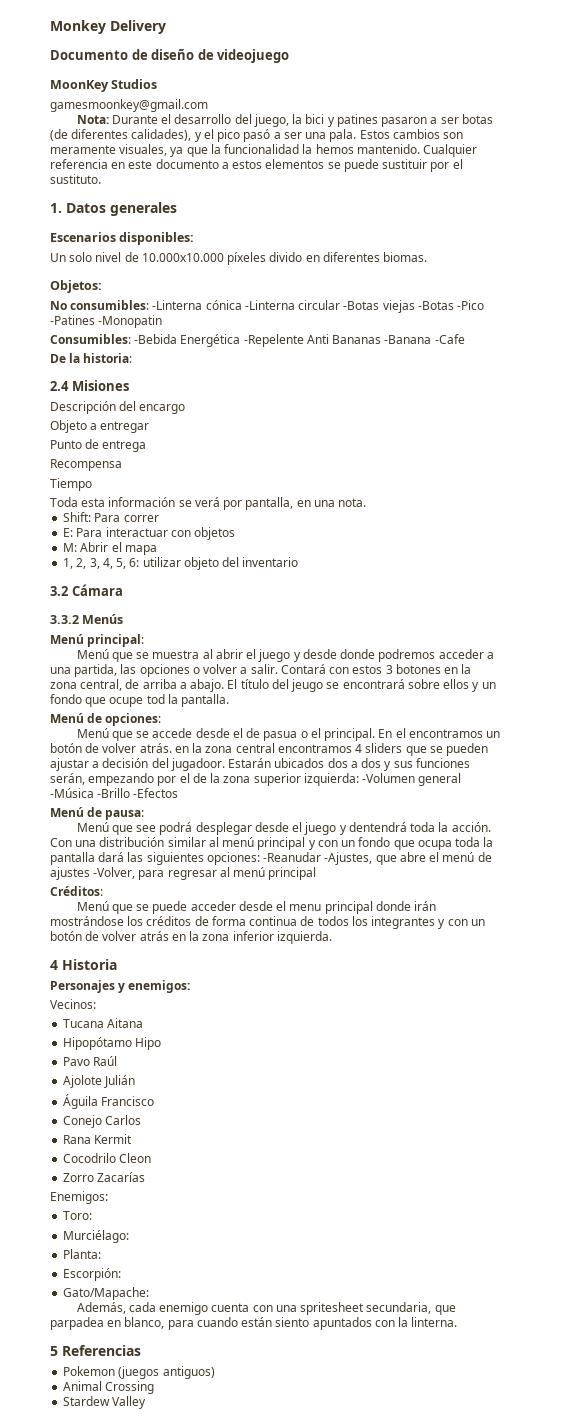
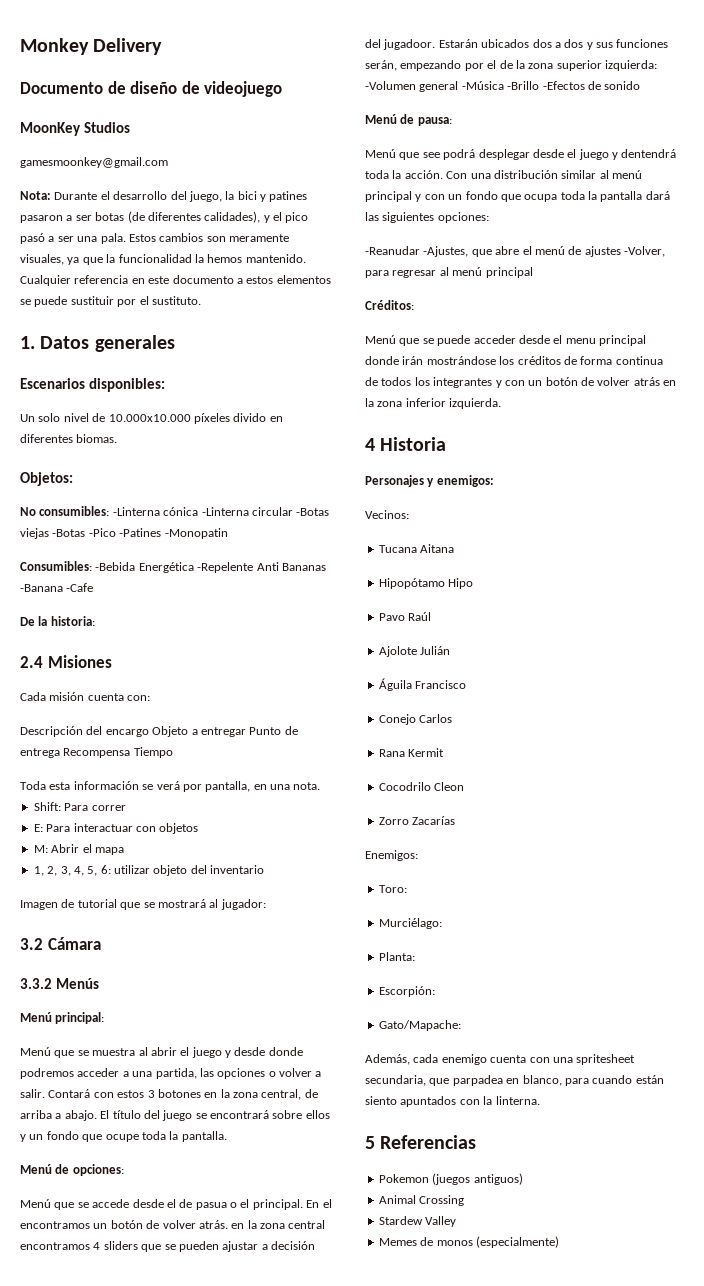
(129, 385) none -> [20,692,151,701] // Cada misión cuenta con:
(186, 409) // -> (149, 733) none
(150, 427) // -> (246, 732) none
(147, 446) // -> (60, 753) none
(122, 465) // -> (131, 753) none
(299, 562) none -> [20,899,266,910] // Imagen de tutorial que se mostrará al jugador:
[291,679,324,692] jeugo -> [162,1110,193,1121] juego
[146,694,165,704] tod -> [141,1131,166,1140] toda
(179, 793) none -> [587,81,641,90] de sonido
(260, 858) none -> (489, 217) //
(147, 1402) none -> [378,1236,559,1248] // Memes de monos (especialmente)

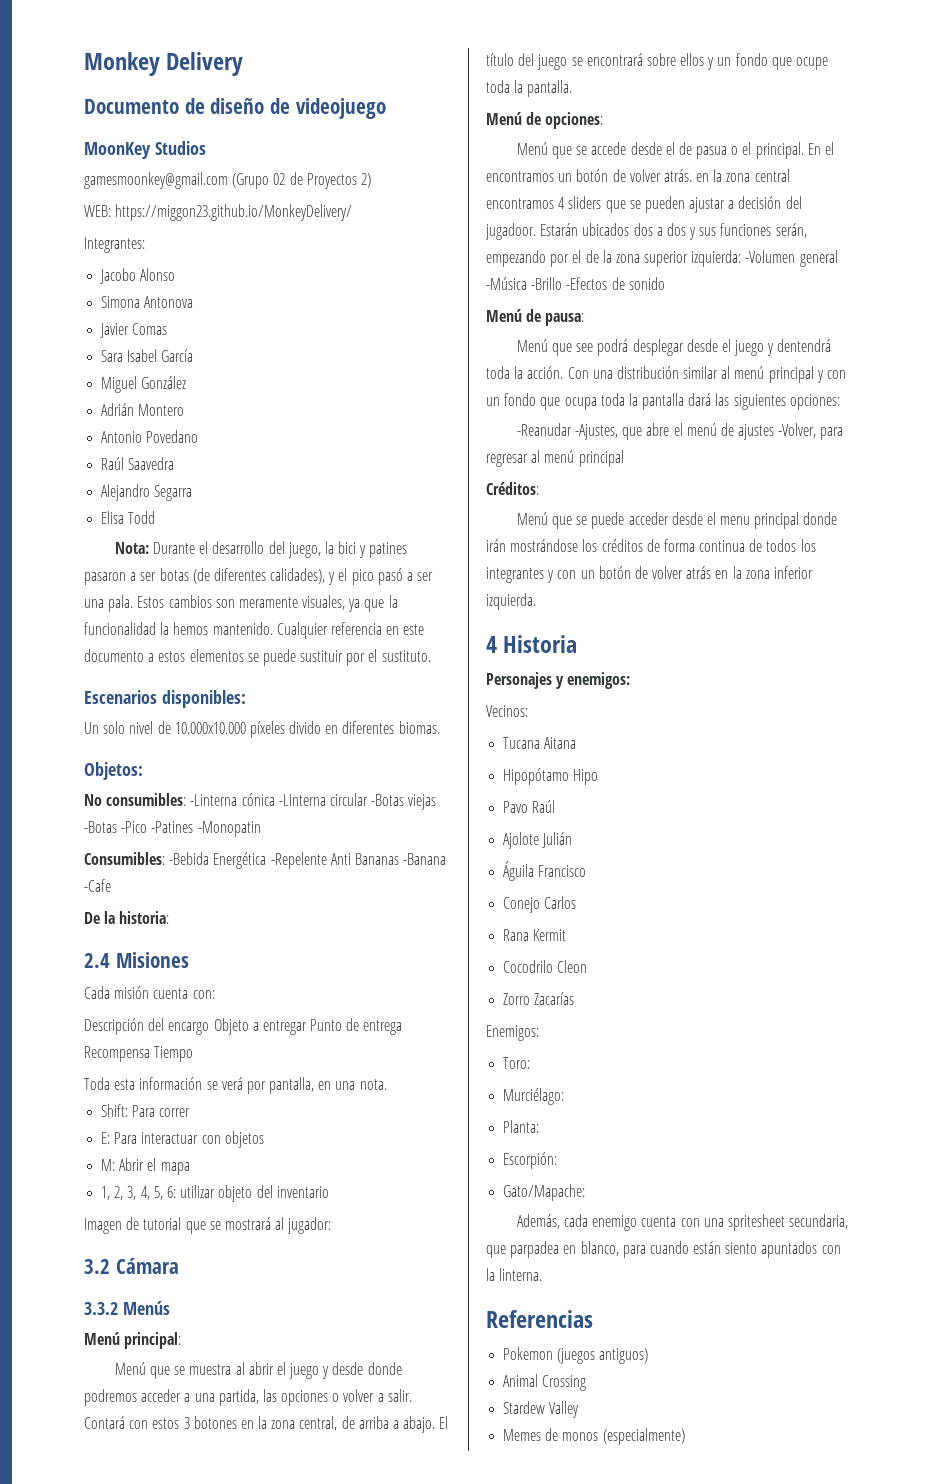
(168, 162) none -> [232,172,371,189] [84,204,353,221] [84,237,145,253] [100,268,176,284] [101,296,194,308] [100,323,168,338] [101,349,194,362] [101,376,187,393] [101,403,185,416] [101,430,199,443] [101,457,175,470] [101,484,193,501] [101,511,156,524] (Grupo 02 de Proyectos 2) // WEB: https://miggon23.github.io/MonkeyDelivery/ // Integrantes: // Jacobo Alonso // Simona Antonova // Javier Comas // Sara Isabel García // Miguel González // Adrián Montero // Antonio Povedano // Raúl Saavedra // Alejandro Segarra // Elisa Todd
[20,335,175,352] // 1. Datos generales -> (431, 656) none
[365,1136,375,1149] 5 -> (543, 1274) none

